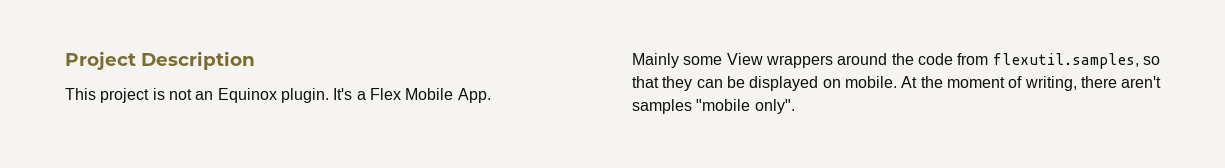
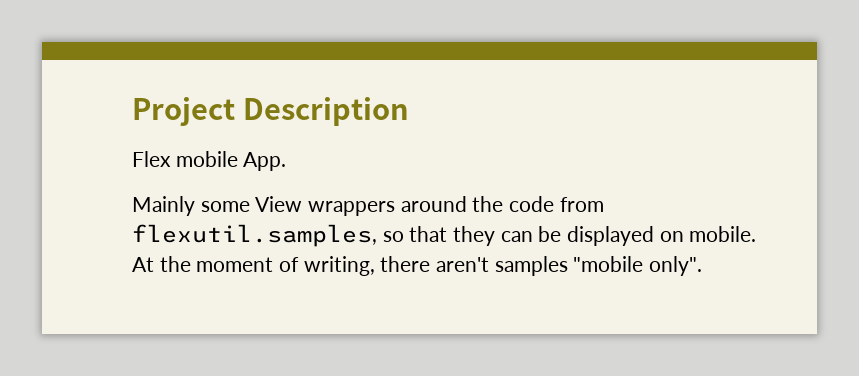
[65,88,454,103] This project is not an Equinox plugin. It's a Flex Mobile -> [132,151,238,167] Flex mobile

